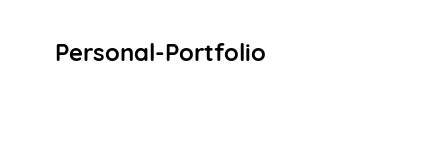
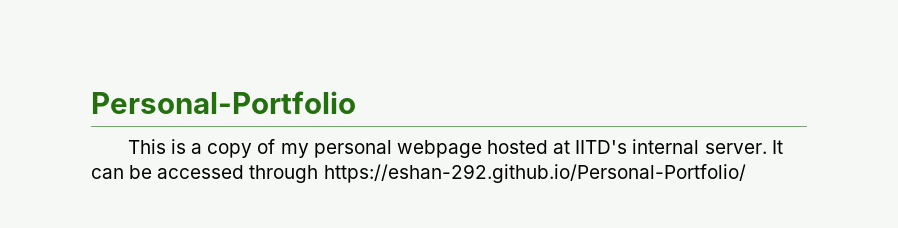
(266, 52) none -> [127,139,783,158] [91,164,746,183] // This is a copy of my personal webpage hosted at IITD's internal server. It can be accessed through https://eshan-292.github.io/Personal-Portfolio/

